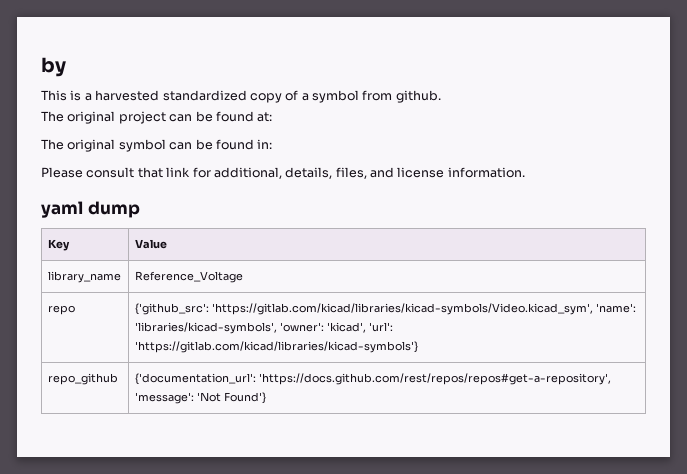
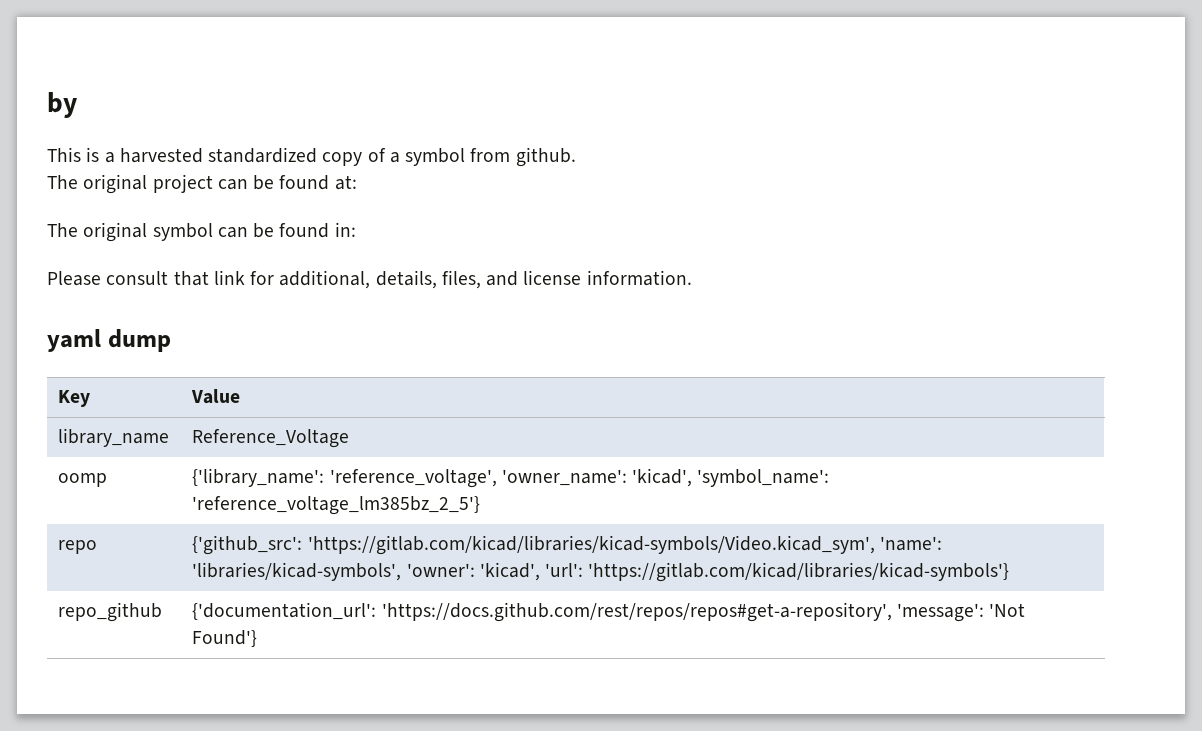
(243, 277) none -> [58,473,108,487] [192,468,830,488] [192,496,481,515] // oomp | {'library_name': 'reference_voltage', 'owner_name': 'kicad', 'symbol_name': 'reference_voltage_lm385bz_2_5'}

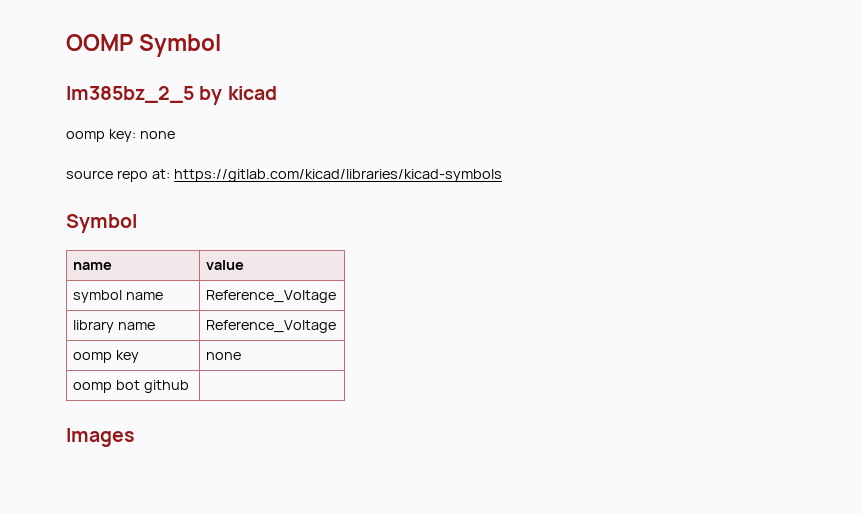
[47,92,77,118] [47,147,576,167] [47,174,357,194] [47,222,356,242] [47,270,692,289] [47,329,171,352] [58,390,91,407] [191,389,241,404] [58,428,170,447] [192,429,350,448] [58,473,108,487] [192,468,830,488] [192,496,481,515] [58,540,98,554] [192,535,942,555] [192,562,1010,582] [58,602,163,622] [192,602,1026,622] [192,630,258,647] by // This is a harvested standardized copy of a symbol from github. // The original project can be found at: // The original symbol can be found in: // Please consult that link for additional, details, files, and license information. // yaml dump // Key | Value // library_name | Reference_Voltage // oomp | {'library_name': 'reference_voltage', 'owner_name': 'kicad', 'symbol_name': 'reference_voltage_lm385bz_2_5'} // repo | {'github_src': 'https://gitlab.com/kicad/libraries/kicad-symbols/Video.kicad_sym', 'name': 'libraries/kicad-symbols', 'owner': 'kicad', 'url': 'https://gitlab.com/kicad/libraries/kicad-symbols'} // repo_github | {'documentation_url': 'https://docs.github.com/rest/repos/repos#get-a-repository', 'message': 'Not Found'} -> [66,34,222,57] [66,86,277,105] [66,129,175,142] [66,169,502,182] [66,214,137,233] [73,262,113,270] [206,260,245,270] [73,290,164,303] [206,290,337,303] [73,320,156,333] [206,320,337,333] [73,350,140,363] [206,352,242,360] [73,380,190,393] [66,428,135,447] OOMP Symbol // lm385bz_2_5 by kicad // oomp key: none // source repo at: https://gitlab.com/kicad/libraries/kicad-symbols // Symbol // name | value // symbol name | Reference_Voltage // library name | Reference_Voltage // oomp key | none // oomp bot github | // Images

